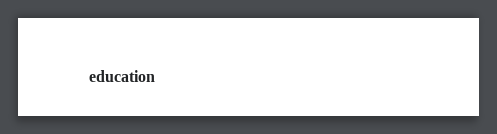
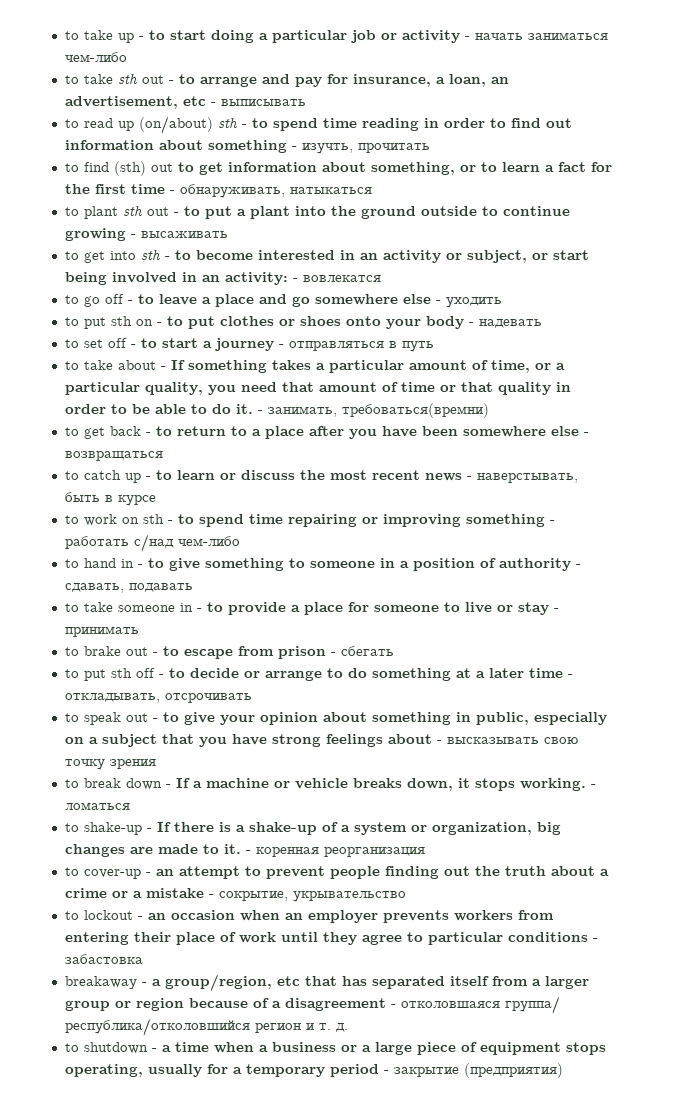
[89,70,155,82] education -> [64,30,608,43] [64,52,127,62] [64,73,509,87] [64,96,306,109] [64,116,572,134] [64,140,430,154] [64,161,612,176] [64,184,372,198] [64,205,570,219] [64,228,228,241] [64,249,589,263] [64,272,381,285] [64,294,502,308] [64,316,542,329] [64,338,434,352] [64,360,565,373] [64,382,571,395] [64,403,489,418] [64,426,589,439] [64,451,163,461] [64,470,578,483] [64,492,156,506] [64,514,555,527] [64,534,240,552] [64,558,581,571] [64,583,193,593] [64,602,559,615] [64,626,139,637] [64,646,394,659] [64,668,573,681] [64,693,252,703] [64,712,607,725] [64,734,578,747] [64,759,156,770] [64,778,596,791] [64,802,130,810] [64,822,561,835] [64,844,425,857] [64,866,609,879] [64,888,406,902] [64,910,554,923] [64,932,598,945] [64,954,143,964] [64,974,589,991] [64,996,560,1014] [64,1018,348,1036] [64,1042,606,1055] [64,1063,563,1078] to take up - to start doing a particular job or activity - начать заниматься чем-либо // to take sth out - to arrange and pay for insurance, a loan, an advertisement, etc - выписывать // to read up (on/about) sth - to spend time reading in order to find out information about something - изучть, прочитать // to find (sth) out to get information about something, or to learn a fact for the first time - обнаруживать, натыкаться // to plant sth out - to put a plant into the ground outside to continue growing - высаживать // to get into sth - to become interested in an activity or subject, or start being involved in an activity: - вовлекатся // to go off - to leave a place and go somewhere else - уходить // to put sth on - to put clothes or shoes onto your body - надевать // to set off - to start a journey - отправляться в путь // to take about - If something takes a particular amount of time, or a particular quality, you need that amount of time or that quality in order to be able to do it. - занимать, требоваться(времни) // to get back - to return to a place after you have been somewhere else - возвращаться // to catch up - to learn or discuss the most recent news - наверстывать, быть в курсе // to work on sth - to spend time repairing or improving something - работать с/над чем-либо // to hand in - to give something to someone in a position of authority - сдавать, подавать // to take someone in - to provide a place for someone to live or stay - принимать // to brake out - to escape from prison - сбегать // to put sth off - to decide or arrange to do something at a later time - откладывать, отсрочивать // to speak out - to give your opinion about something in public, especially on a subject that you have strong feelings about - высказывать свою точку зрения // to break down - If a machine or vehicle breaks down, it stops working. - ломаться // to shake-up - If there is a shake-up of a system or organization, big changes are made to it. - коренная реорганизация // to cover-up - an attempt to prevent people finding out the truth about a crime or a mistake - сокрытие, укрывательство // to lockout - an occasion when an employer prevents workers from entering their place of work until they agree to particular conditions - забастовка // breakaway - a group/region, etc that has separated itself from a larger group or region because of a disagreement - отколовшаяся группа/ республика/отколовшийся регион и т. д. // to shutdown - a time when a business or a large piece of equipment stops operating, usually for a temporary period - закрытие (предприятия)

